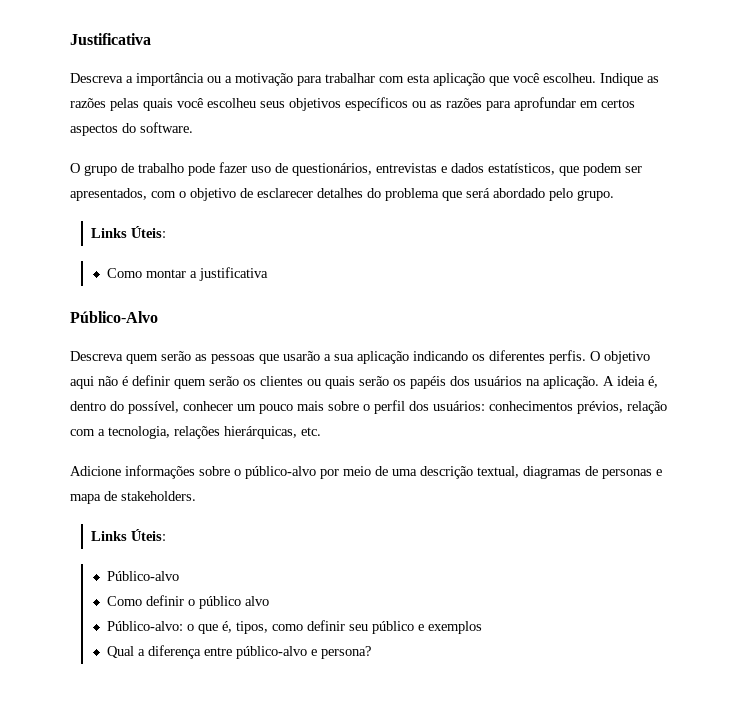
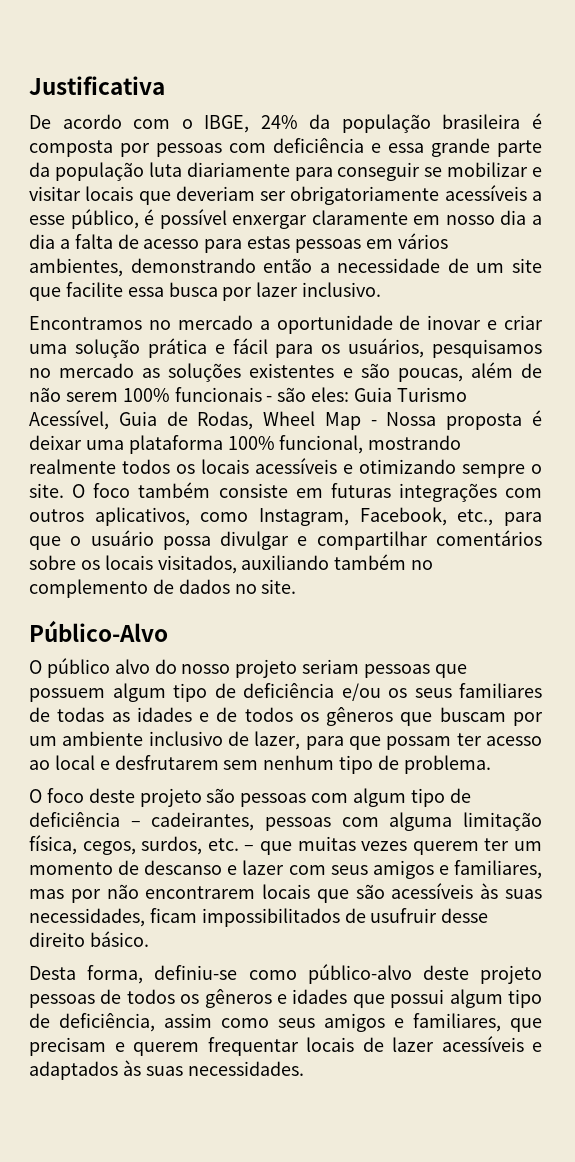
[70,73,659,86] [70,97,635,111] [70,122,193,136] [70,162,642,176] [70,188,614,201] [90,226,166,238] [106,267,268,281] [70,311,158,323] [70,350,650,364] [70,375,658,389] [70,400,667,414] [70,426,321,439] [70,465,662,479] [70,491,196,504] [90,529,166,541] [106,571,179,581] [106,595,269,609] [106,620,482,634] [106,645,371,659] Descreva a importância ou a motivação para trabalhar com esta aplicação que você escolheu. Indique as razões pelas quais você escolheu seus objetivos específicos ou as razões para aprofundar em certos aspectos do software. // O grupo de trabalho pode fazer uso de questionários, entrevistas e dados estatísticos, que podem ser apresentados, com o objetivo de esclarecer detalhes do problema que será abordado pelo grupo. // Links Úteis: // Como montar a justificativa // Público-Alvo // Descreva quem serão as pessoas que usarão a sua aplicação indicando os diferentes perfis. O objetivo aqui não é definir quem serão os clientes ou quais serão os papéis dos usuários na aplicação. A ideia é, dentro do possível, conhecer um pouco mais sobre o perfil dos usuários: conhecimentos prévios, relação com a tecnologia, relações hierárquicas, etc. // Adicione informações sobre o público-alvo por meio de uma descrição textual, diagramas de personas e mapa de stakeholders. // Links Úteis: // Público-alvo // Como definir o público alvo // Público-alvo: o que é, tipos, como definir seu público e exemplos // Qual a diferença entre público-alvo e persona? -> [29,113,542,133] [29,138,542,157] [29,162,542,181] [29,185,542,205] [29,209,542,229] [29,233,448,253] [29,258,542,277] [29,282,382,301] [29,315,543,334] [29,338,542,358] [29,362,542,382] [29,387,467,402] [29,410,542,430] [29,435,462,454] [29,458,542,478] [29,482,542,502] [29,507,543,526] [29,530,542,550] [29,554,434,574] [29,579,297,598] [29,620,168,642] [29,658,467,678] [29,683,542,702] [29,707,543,726] [29,731,542,750] [29,755,491,774] [29,788,471,807] [29,812,542,831] [29,835,543,855] [29,860,542,879] [29,883,542,903] [29,908,489,927] [29,931,149,947] [29,964,542,984] [29,989,542,1008] [29,1013,542,1032] [29,1036,542,1056] [29,1060,304,1080] De acordo com o IBGE, 24% da população brasileira é composta por pessoas com deficiência e essa grande parte da população luta diariamente para conseguir se mobilizar e visitar locais que deveriam ser obrigatoriamente acessíveis a esse público, é possível enxergar claramente em nosso dia a dia a falta de acesso para estas pessoas em vários ambientes, demonstrando então a necessidade de um site que facilite essa busca por lazer inclusivo. // Encontramos no mercado a oportunidade de inovar e criar uma solução prática e fácil para os usuários, pesquisamos no mercado as soluções existentes e são poucas, além de não serem 100% funcionais - são eles: Guia Turismo Acessível, Guia de Rodas, Wheel Map - Nossa proposta é deixar uma plataforma 100% funcional, mostrando realmente todos os locais acessíveis e otimizando sempre o site. O foco também consiste em futuras integrações com outros aplicativos, como Instagram, Facebook, etc., para que o usuário possa divulgar e compartilhar comentários sobre os locais visitados, auxiliando também no complemento de dados no site. // Público-Alvo // O público alvo do nosso projeto seriam pessoas que possuem algum tipo de deficiência e/ou os seus familiares de todas as idades e de todos os gêneros que buscam por um ambiente inclusivo de lazer, para que possam ter acesso ao local e desfrutarem sem nenhum tipo de problema. // O foco deste projeto são pessoas com algum tipo de deficiência – cadeirantes, pessoas com alguma limitação física, cegos, surdos, etc. – que muitas vezes querem ter um momento de descanso e lazer com seus amigos e familiares, mas por não encontrarem locais que são acessíveis às suas necessidades, ficam impossibilitados de usufruir desse direito básico. // Desta forma, definiu-se como público-alvo deste projeto pessoas de todos os gêneros e idades que possui algum tipo de deficiência, assim como seus amigos e familiares, que precisam e querem frequentar locais de lazer acessíveis e adaptados às suas necessidades.

